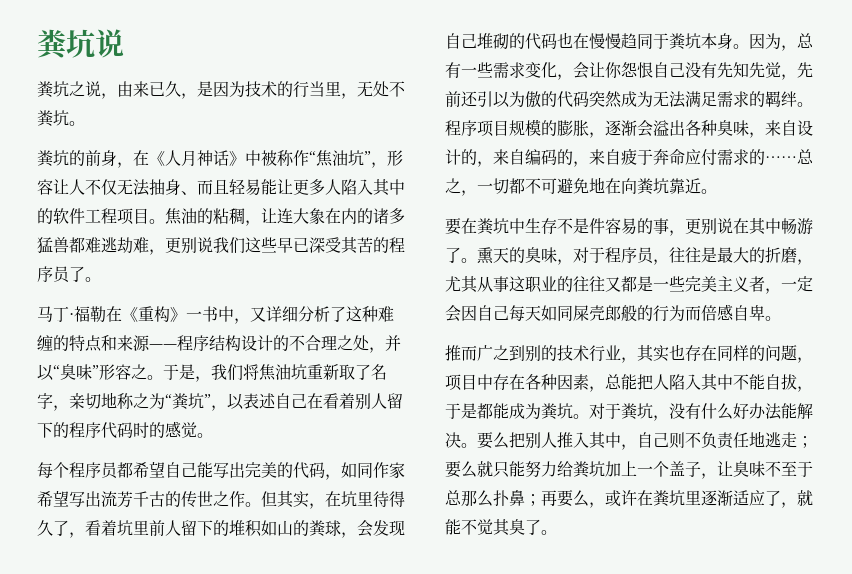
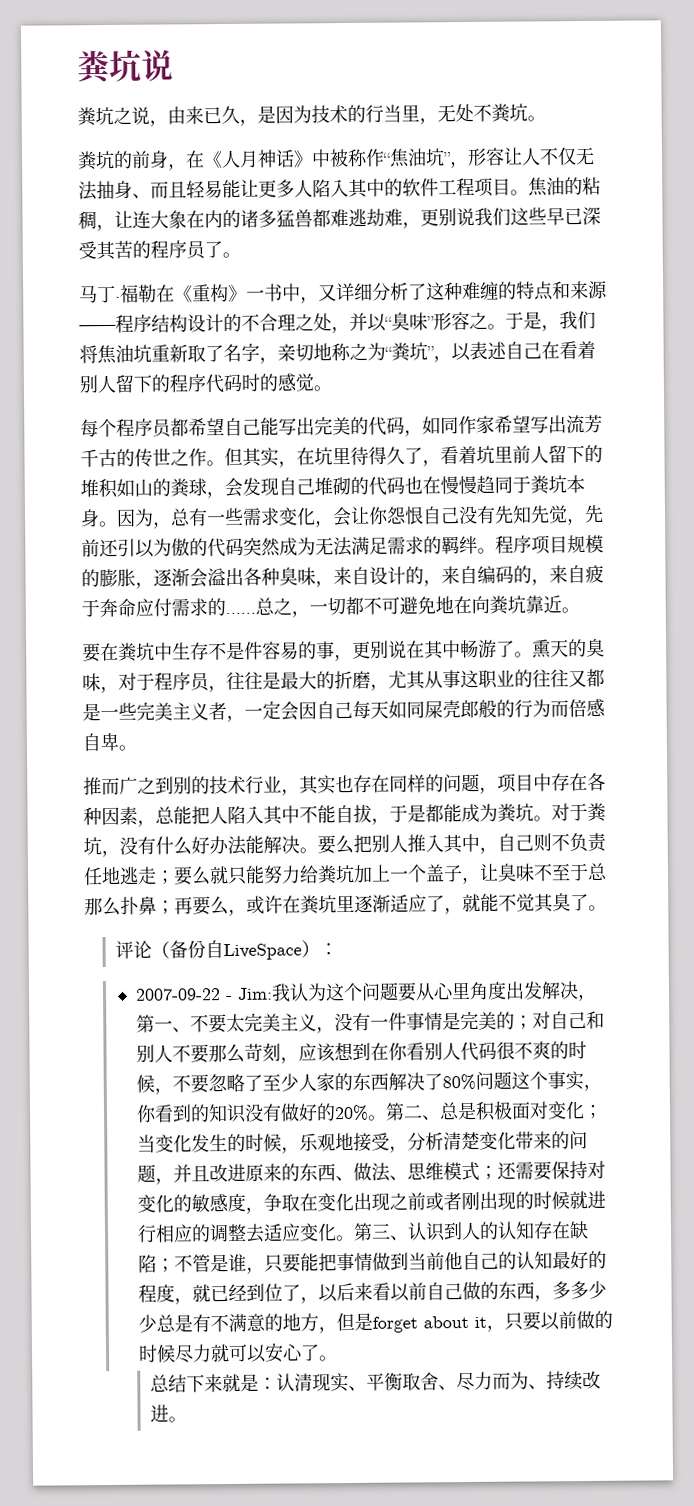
(557, 532) none -> [114,940,338,961] [134,981,597,1002] [135,1010,605,1034] [135,1041,587,1064] [135,1071,602,1095] [135,1100,603,1124] [136,1131,588,1154] [136,1160,606,1185] [136,1190,606,1214] [136,1220,589,1243] [137,1250,607,1274] [137,1280,607,1305] [137,1310,613,1334] [137,1342,338,1364] [149,1370,601,1393] [149,1404,187,1423] // 评论（备份自LiveSpace）： // 2007-09-22 - Jim:我认为这个问题要从心里角度出发解决，第一、不要太完美主义，没有一件事情是完美的；对自己和别人不要那么苛刻，应该想到在你看别人代码很不爽的时候，不要忽略了至少人家的东西解决了80%问题这个事实，你看到的知识没有做好的20%。第二、总是积极面对变化；当变化发生的时候，乐观地接受，分析清楚变化带来的问题，并且改进原来的东西、做法、思维模式；还需要保持对变化的敏感度，争取在变化出现之前或者刚出现的时候就进行相应的调整去适应变化。第三、认识到人的认知存在缺陷；不管是谁，只要能把事情做到当前他自己的认知最好的程度，就已经到位了，以后来看以前自己做的东西，多多少少总是有不满意的地方，但是forget about it，只要以前做的时候尽力就可以安心了。 // 总结下来就是：认清现实、平衡取舍、尽力而为、持续改进。

